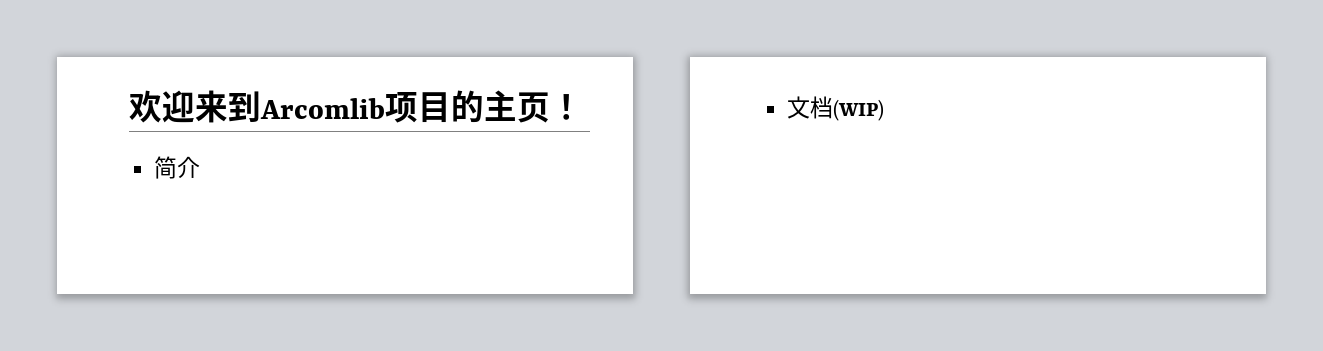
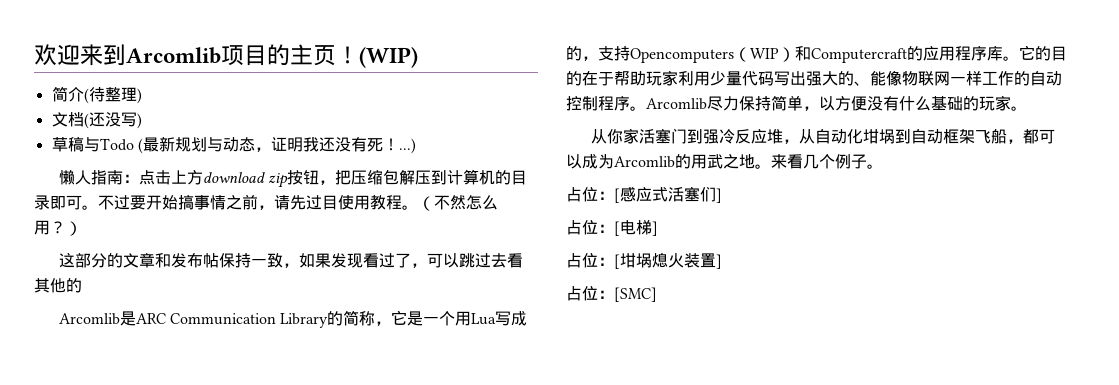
(583, 107) none -> [359,47,418,68] (WIP)
[787,96,885,121] // 文档(WIP) -> [83,87,142,104] [51,112,142,129] [51,136,416,154] [58,169,527,188] [34,194,498,211] [34,220,82,236] [58,252,523,268] [34,278,82,293] [58,310,528,328] [566,45,1067,63] [566,70,1062,86] [566,95,1027,111] [590,128,1055,144] [566,154,883,169] [566,186,722,203] [566,220,658,236] [566,252,722,269] [566,286,657,302] (待整理) // 文档(还没写) // 草稿与Todo (最新规划与动态，证明我还没有死！...) // 懒人指南：点击上方download zip按钮，把压缩包解压到计算机的目录即可。不过要开始搞事情之前，请先过目使用教程。（不然怎么用？） // 这部分的文章和发布帖保持一致，如果发现看过了，可以跳过去看其他的 // Arcomlib是ARC Communication Library的简称，它是一个用Lua写成的，支持Opencomputers（WIP）和Computercraft的应用程序库。它的目的在于帮助玩家利用少量代码写出强大的、能像物联网一样工作的自动控制程序。Arcomlib尽力保持简单，以方便没有什么基础的玩家。 // 从你家活塞门到强冷反应堆，从自动化坩埚到自动框架飞船，都可以成为Arcomlib的用武之地。来看几个例子。 // 占位：[感应式活塞们] // 占位：[电梯] // 占位：[坩埚熄火装置] // 占位：[SMC]

